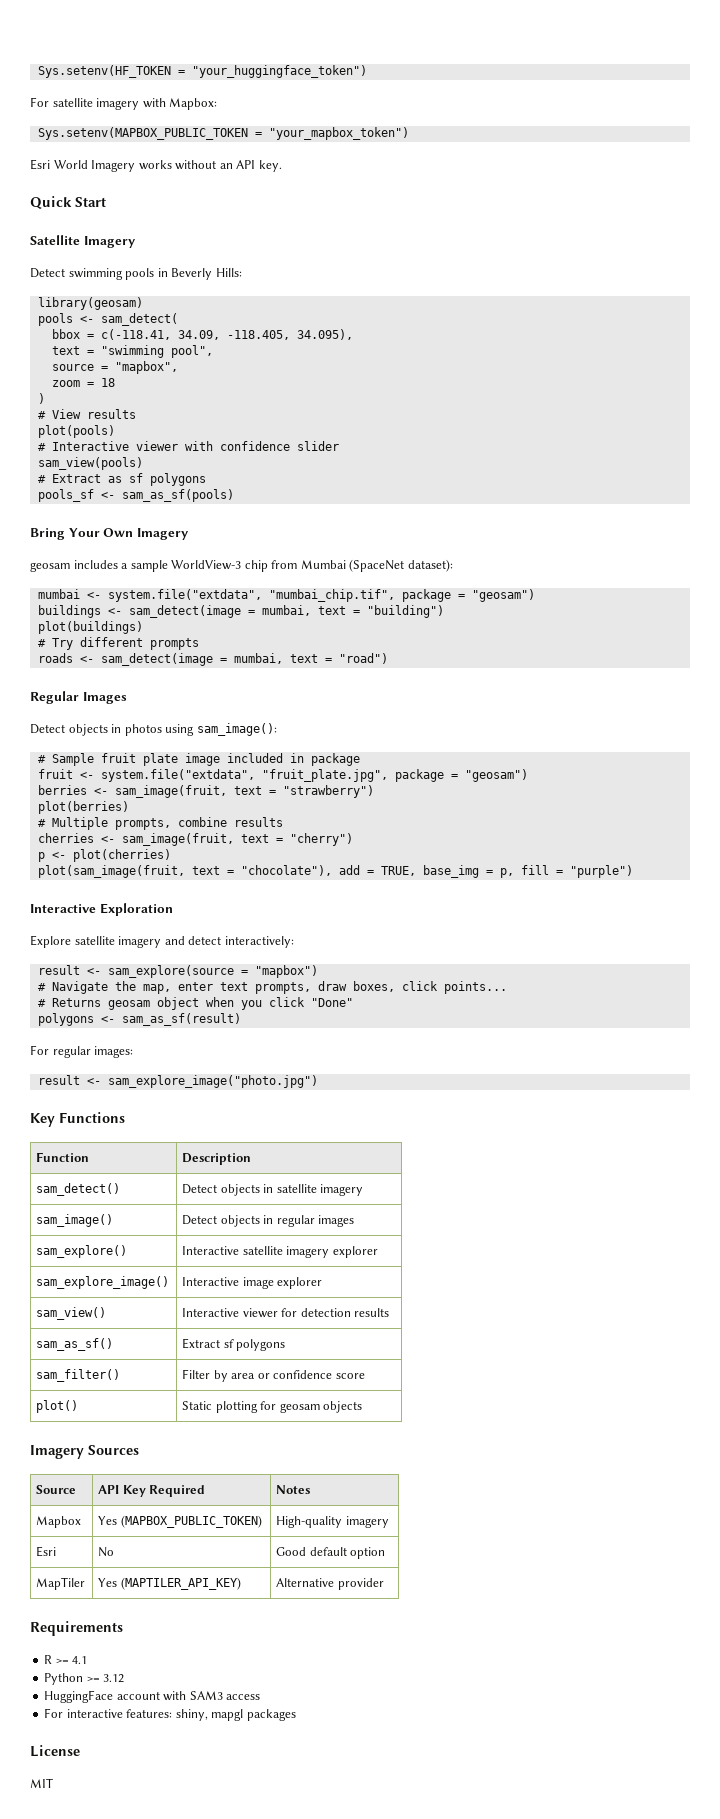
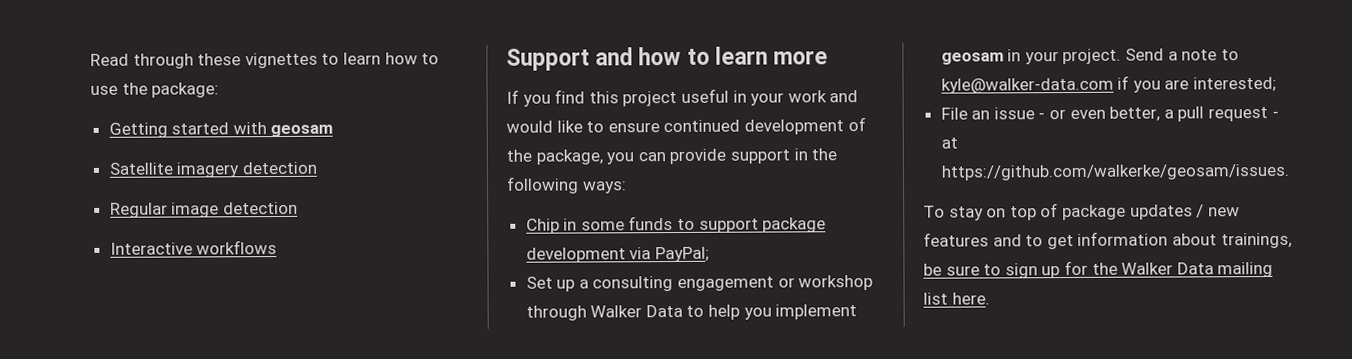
[37,65,367,78] [30,97,218,110] [37,127,409,140] [30,159,282,172] [30,196,106,209] [30,235,135,248] [30,268,242,280] [37,297,143,310] [37,313,178,326] [51,329,353,340] [51,345,213,358] [51,361,178,374] [51,378,115,387] [37,393,45,404] [37,409,136,419] [37,425,115,438] [37,441,339,451] [37,457,143,470] [37,473,206,486] [37,489,234,502] [30,528,188,540] [30,559,453,572] [37,589,535,602] [37,605,444,618] [37,621,143,634] [37,637,199,650] [37,653,388,666] [30,691,127,704] [30,723,277,736] [37,753,360,766] [37,769,528,782] [37,785,374,798] [37,801,129,814] [37,817,283,830] [37,833,353,846] [37,849,171,862] [37,865,633,878] [30,903,173,916] [30,935,294,948] [37,965,318,978] [37,981,507,994] [37,997,353,1010] [37,1013,241,1026] [30,1045,134,1058] [37,1075,318,1088] [30,1112,125,1127] [36,1152,90,1162] [182,1153,252,1165] [36,1183,121,1196] [182,1184,364,1196] [36,1214,114,1227] [182,1215,355,1227] [36,1245,128,1258] [182,1246,378,1258] [36,1276,170,1289] [182,1277,323,1289] [36,1307,107,1320] [182,1308,390,1318] [36,1338,114,1351] [182,1338,286,1351] [36,1369,121,1382] [182,1369,365,1382] [36,1400,79,1413] [182,1401,363,1413] [30,1445,139,1459] [36,1485,77,1494] [98,1485,206,1497] [276,1485,311,1494] [36,1516,82,1528] [98,1515,262,1528] [276,1516,389,1528] [36,1546,57,1557] [98,1547,115,1557] [276,1547,386,1559] [36,1577,86,1590] [98,1577,241,1590] [276,1578,384,1590] [30,1621,123,1636] [44,1655,88,1664] [44,1673,125,1685] [44,1690,261,1703] [44,1708,296,1721] [30,1745,80,1757] [30,1778,53,1788] Sys.setenv(HF_TOKEN = "your_huggingface_token") // For satellite imagery with Mapbox: // Sys.setenv(MAPBOX_PUBLIC_TOKEN = "your_mapbox_token") // Esri World Imagery works without an API key. // Quick Start // Satellite Imagery // Detect swimming pools in Beverly Hills: // library(geosam) // pools <- sam_detect( // bbox = c(-118.41, 34.09, -118.405, 34.095), // text = "swimming pool", // source = "mapbox", // zoom = 18 // ) // # View results // plot(pools) // # Interactive viewer with confidence slider // sam_view(pools) // # Extract as sf polygons // pools_sf <- sam_as_sf(pools) // Bring Your Own Imagery // geosam includes a sample WorldView-3 chip from Mumbai (SpaceNet dataset): // mumbai <- system.file("extdata", "mumbai_chip.tif", package = "geosam") // buildings <- sam_detect(image = mumbai, text = "building") // plot(buildings) // # Try different prompts // roads <- sam_detect(image = mumbai, text = "road") // Regular Images // Detect objects in photos using sam_image(): // # Sample fruit plate image included in package // fruit <- system.file("extdata", "fruit_plate.jpg", package = "geosam") // berries <- sam_image(fruit, text = "strawberry") // plot(berries) // # Multiple prompts, combine results // cherries <- sam_image(fruit, text = "cherry") // p <- plot(cherries) // plot(sam_image(fruit, text = "chocolate"), add = TRUE, base_img = p, fill = "purple") // Interactive Exploration // Explore satellite imagery and detect interactively: // result <- sam_explore(source = "mapbox") // # Navigate the map, enter text prompts, draw boxes, click points... // # Returns geosam object when you click "Done" // polygons <- sam_as_sf(result) // For regular images: // result <- sam_explore_image("photo.jpg") // Key Functions // Function | Description // sam_detect() | Detect objects in satellite imagery // sam_image() | Detect objects in regular images // sam_explore() | Interactive satellite imagery explorer // sam_explore_image() | Interactive image explorer // sam_view() | Interactive viewer for detection results // sam_as_sf() | Extract sf polygons // sam_filter() | Filter by area or confidence score // plot() | Static plotting for geosam objects // Imagery Sources // Source | API Key Required | Notes // Mapbox | Yes (MAPBOX_PUBLIC_TOKEN) | High-quality imagery // Esri | No | Good default option // MapTiler | Yes (MAPTILER_API_KEY) | Alternative provider // Requirements // R >= 4.1 // Python >= 3.12 // HuggingFace account with SAM3 access // For interactive features: shiny, mapgl packages // License // MIT -> [90,52,440,69] [90,82,220,98] [108,122,334,138] [108,161,317,178] [109,201,298,218] [109,240,278,255] [506,46,829,71] [506,88,859,107] [506,117,866,135] [506,148,838,165] [506,176,627,194] [525,216,827,234] [525,246,709,263] [525,275,874,292] [525,304,858,321] [940,48,1239,65] [940,75,1277,94] [940,106,1279,122] [940,137,958,149] [940,163,1290,181] [923,203,1240,221] [923,231,1292,250] [923,260,1274,279] [923,292,990,305] Read through these vignettes to learn how to use the package: // Getting started with geosam // Satellite imagery detection // Regular image detection // Interactive workflows // Support and how to learn more // If you find this project useful in your work and would like to ensure continued development of the package, you can provide support in the following ways: // Chip in some funds to support package development via PayPal; // Set up a consulting engagement or workshop through Walker Data to help you implement geosam in your project. Send a note to kyle@walker-data.com if you are interested; // File an issue - or even better, a pull request - at https://github.com/walkerke/geosam/issues. // To stay on top of package updates / new features and to get information about trainings, be sure to sign up for the Walker Data mailing list here.

